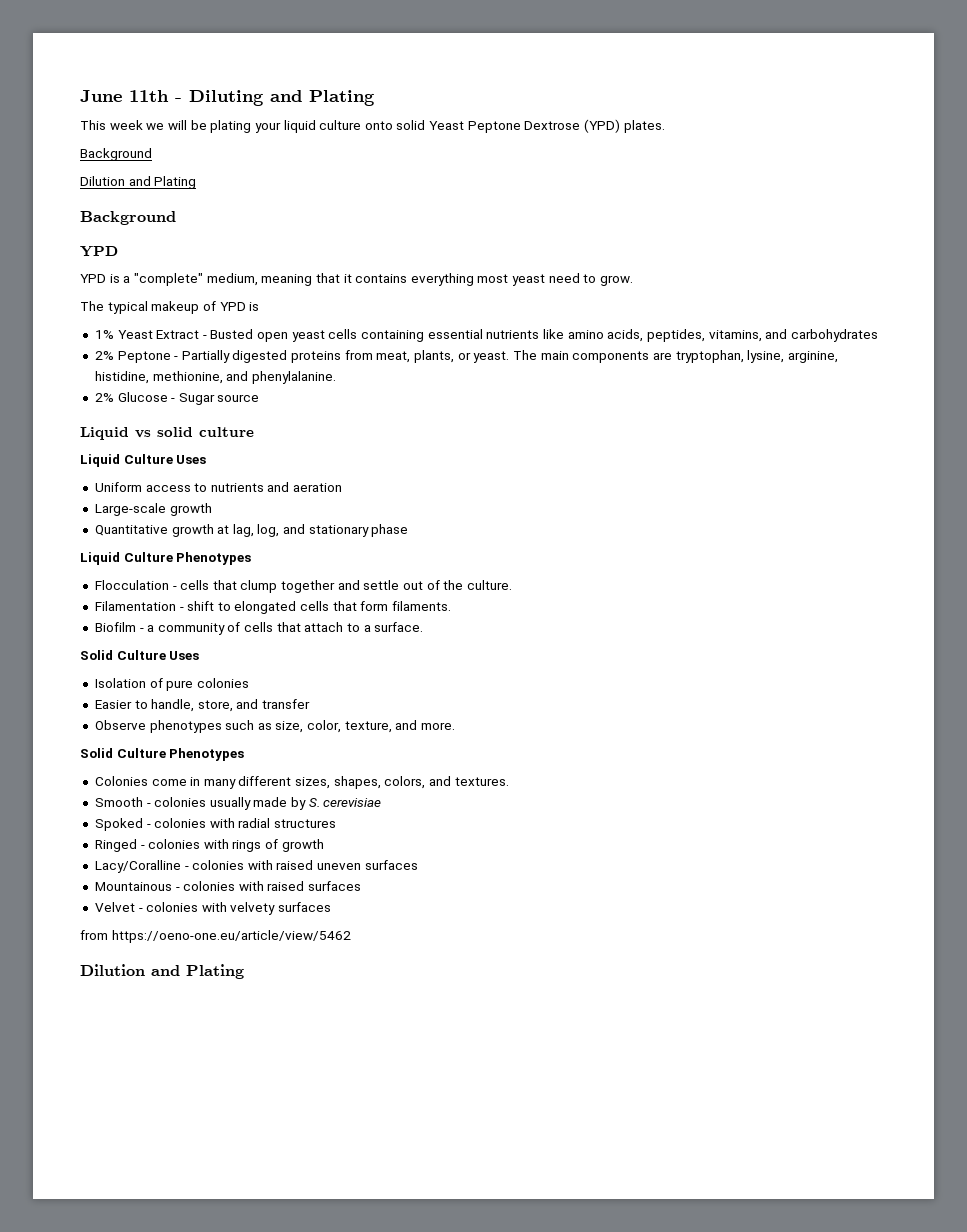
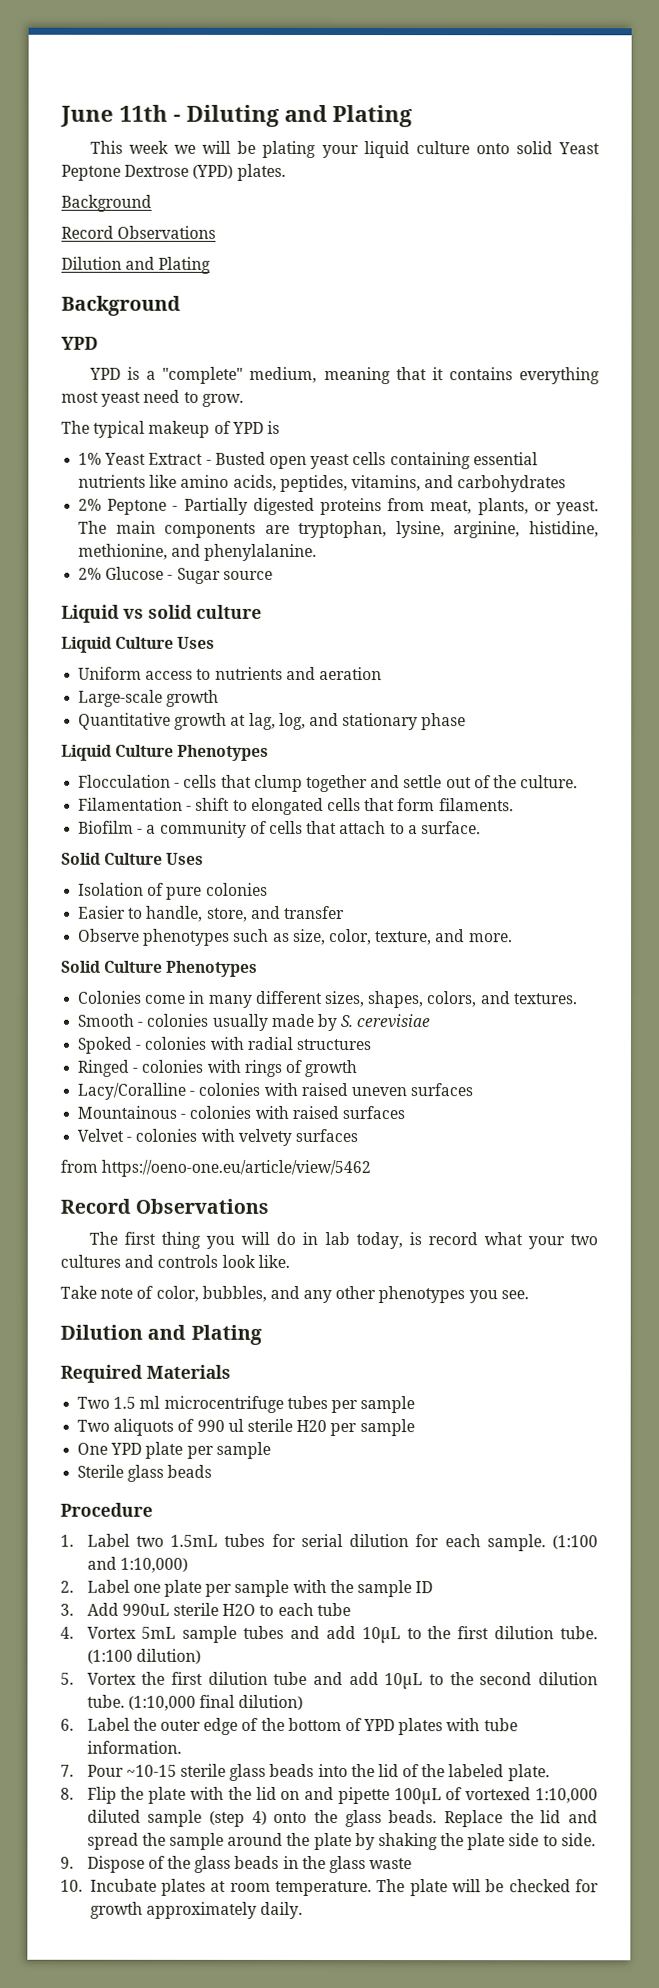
(152, 154) none -> [61,225,217,239] // Record Observations
[80,964,244,979] Dilution and Plating -> [60,1198,270,1214] [88,1231,598,1250] [60,1254,290,1268] [60,1285,529,1304] [60,1324,262,1345] [60,1364,231,1383] [77,1395,416,1414] [77,1418,415,1437] [77,1441,271,1459] [77,1464,213,1482] [60,1502,153,1517] [60,1533,599,1552] [86,1556,188,1573] [60,1579,434,1598] [60,1602,351,1617] [60,1625,599,1644] [86,1648,201,1664] [60,1671,599,1690] [86,1694,304,1711] [60,1717,518,1736] [86,1740,182,1754] [60,1763,550,1782] [60,1786,598,1805] [86,1809,599,1828] [86,1832,596,1851] [60,1855,413,1874] [60,1878,599,1897] [89,1901,304,1919] Record Observations // The first thing you will do in lab today, is record what your two cultures and controls look like. // Take note of color, bubbles, and any other phenotypes you see. // Dilution and Plating // Required Materials // Two 1.5 ml microcentrifuge tubes per sample // Two aliquots of 990 ul sterile H20 per sample // One YPD plate per sample // Sterile glass beads // Procedure // 1. Label two 1.5mL tubes for serial dilution for each sample. (1:100 and 1:10,000) // 2. Label one plate per sample with the sample ID // 3. Add 990uL sterile H2O to each tube // 4. Vortex 5mL sample tubes and add 10μL to the first dilution tube. (1:100 dilution) // 5. Vortex the first dilution tube and add 10μL to the second dilution tube. (1:10,000 final dilution) // 6. Label the outer edge of the bottom of YPD plates with tube information. // 7. Pour ~10-15 sterile glass beads into the lid of the labeled plate. // 8. Flip the plate with the lid on and pipette 100μL of vortexed 1:10,000 diluted sample (step 4) onto the glass beads. Replace the lid and spread the sample around the plate by shaking the plate side to side. // 9. Dispose of the glass beads in the glass waste // 10. Incubate plates at room temperature. The plate will be checked for growth approximately daily.

